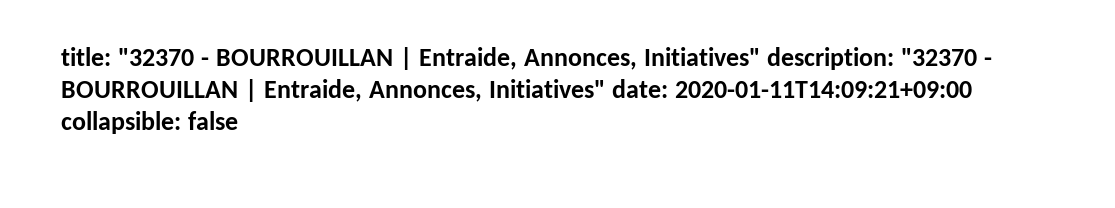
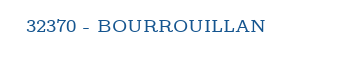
[61,47,993,70] [61,79,973,102] [61,111,239,134] title: "32370 - BOURROUILLAN | Entraide, Annonces, Initiatives" description: "32370 - BOURROUILLAN | Entraide, Annonces, Initiatives" date: 2020-01-11T14:09:21+09:00 collapsible: false -> [26,19,266,32] 32370 - BOURROUILLAN

